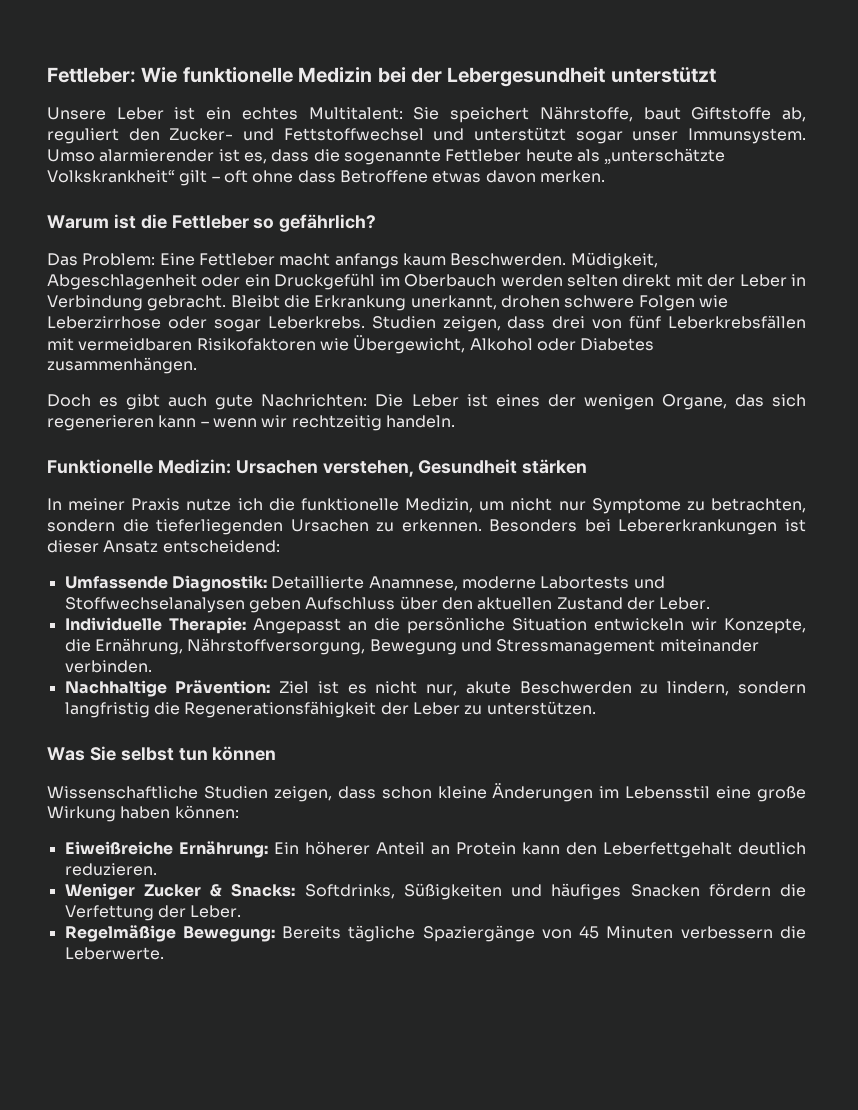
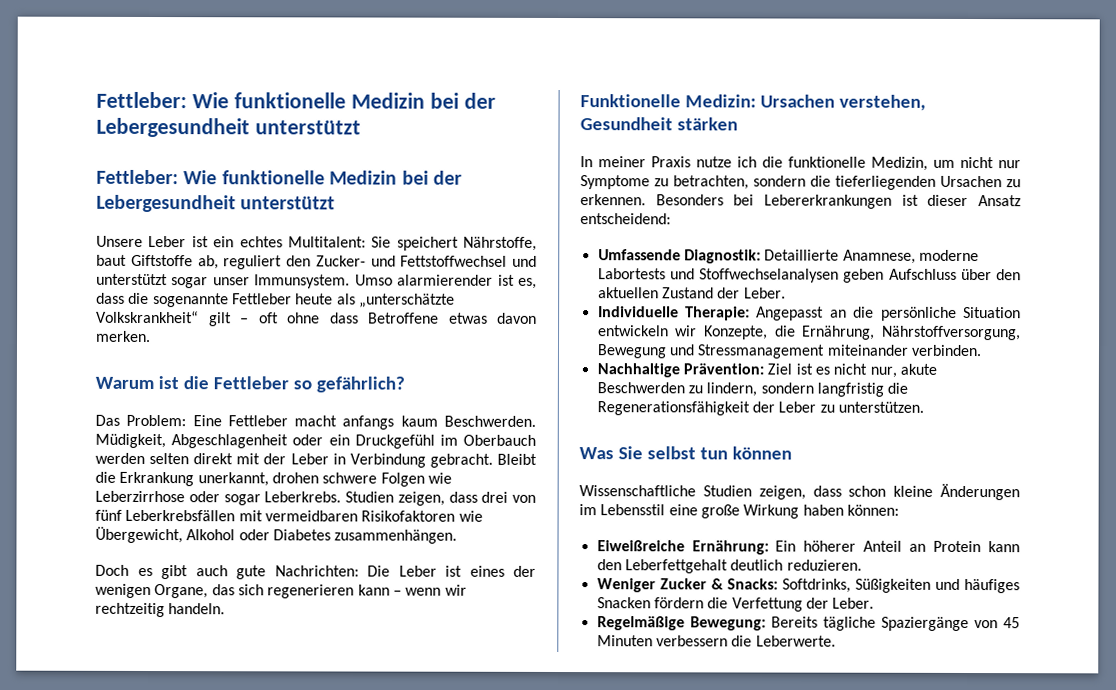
[47,67,716,87] Fettleber: Wie funktionelle Medizin bei der Lebergesundheit unterstützt -> [96,91,496,109] [96,117,361,138] [96,169,462,185] [96,194,336,213] Fettleber: Wie funktionelle Medizin bei der Lebergesundheit unterstützt // Fettleber: Wie funktionelle Medizin bei der Lebergesundheit unterstützt

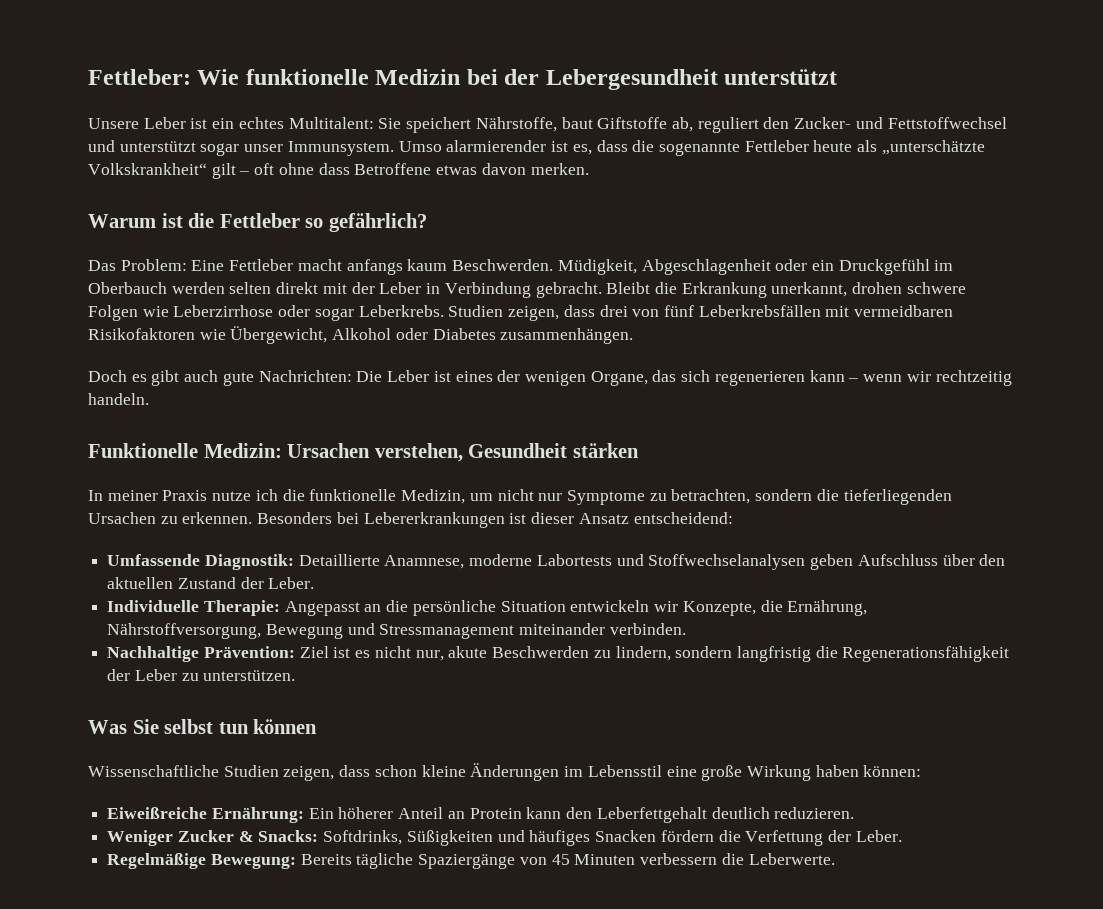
[96,91,496,109] [96,117,361,138] [96,169,462,185] [96,194,336,213] Fettleber: Wie funktionelle Medizin bei der Lebergesundheit unterstützt // Fettleber: Wie funktionelle Medizin bei der Lebergesundheit unterstützt -> [88,69,838,90] Fettleber: Wie funktionelle Medizin bei der Lebergesundheit unterstützt

